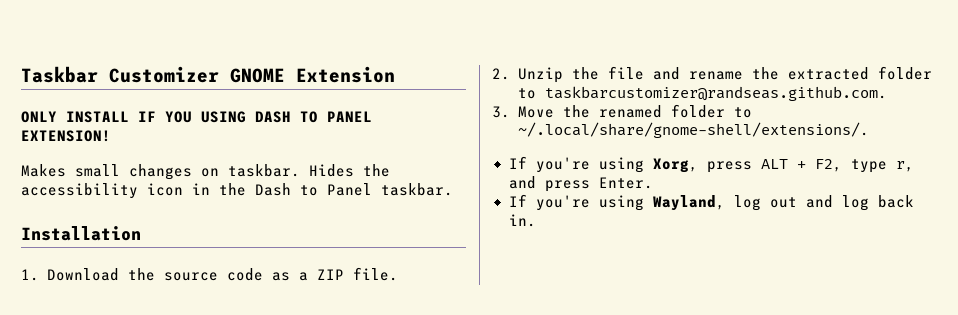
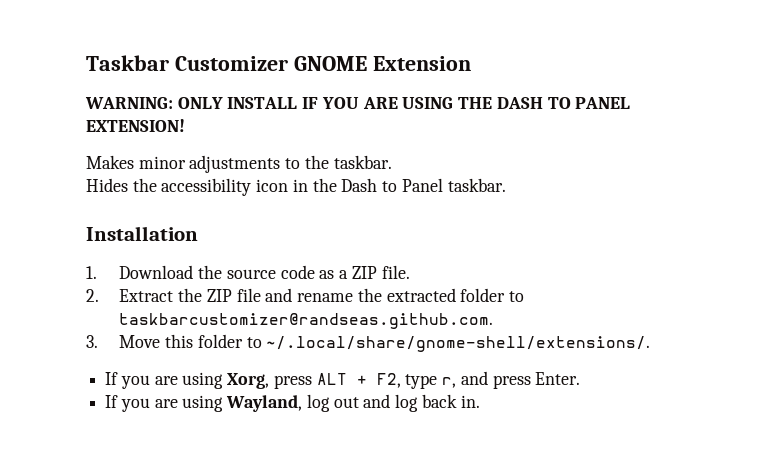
(395, 74) none -> [85,97,173,109] WARNING:
[201,111,246,123] USING -> [362,97,493,109] ARE USING THE
[75,164,300,180] small changes on taskbar. -> [138,155,392,173] minor adjustments to the taskbar. //
[517,67,599,83] Unzip the -> [119,288,232,302] Extract the ZIP
[562,105,662,118] the renamed -> [165,334,194,348] this
[535,157,590,173] you're -> [120,375,178,389] you are
[535,195,590,211] you're -> [120,398,178,412] you are

